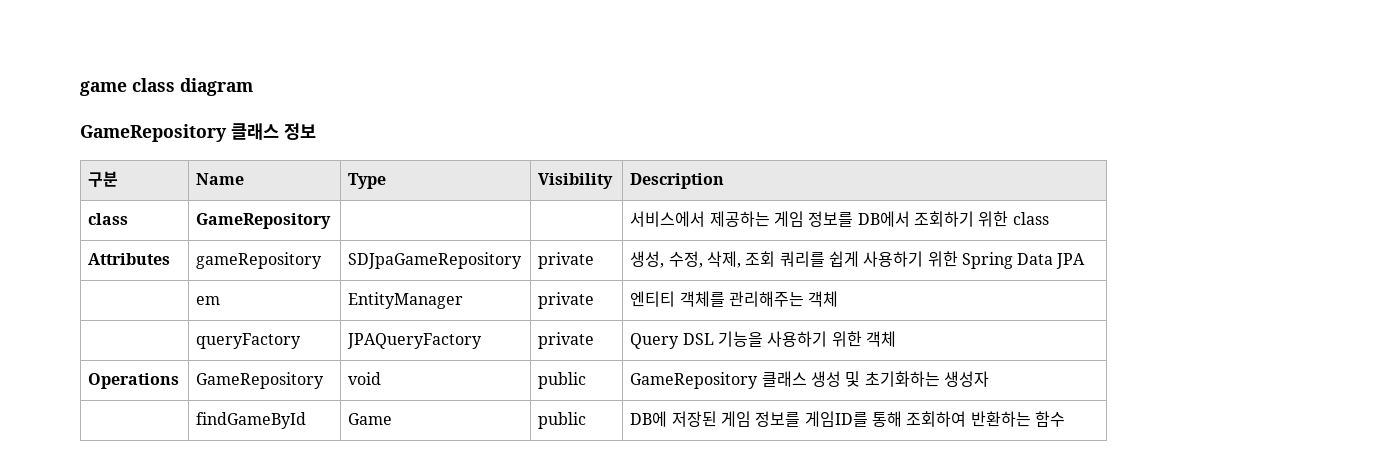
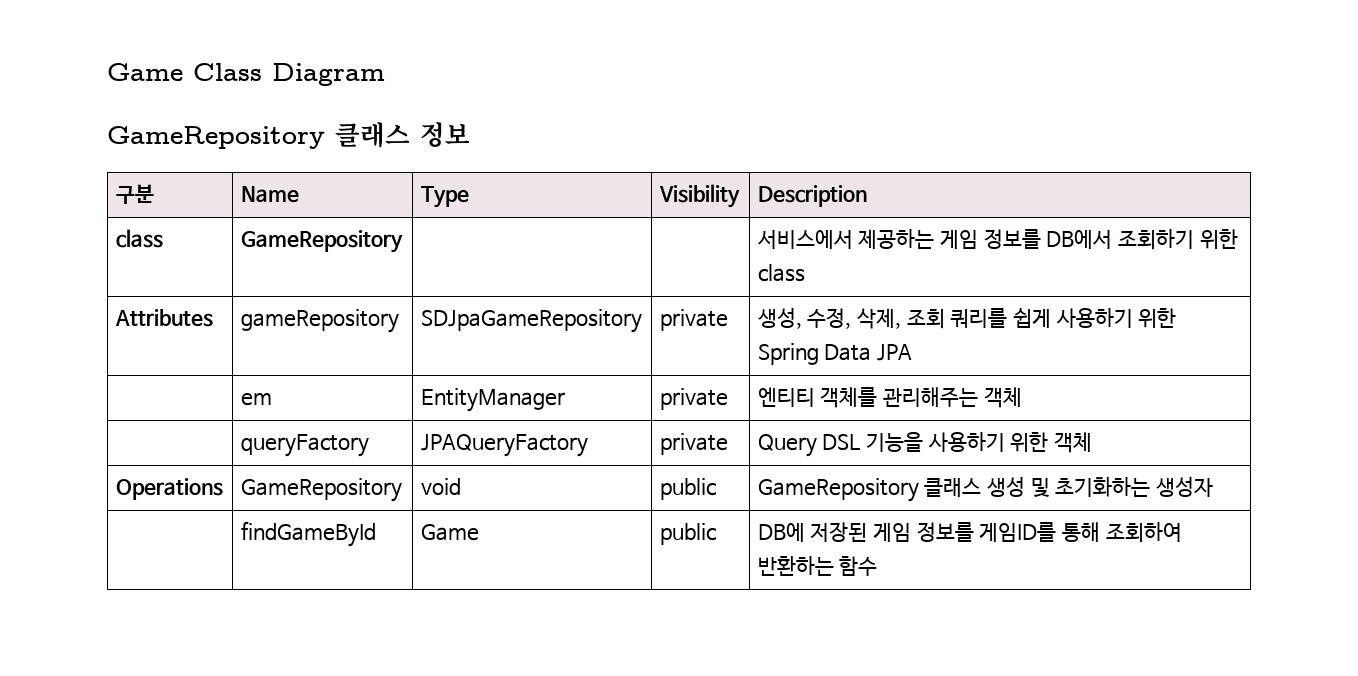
[80,78,253,96] game class diagram -> [107,63,385,86] Game Class Diagram

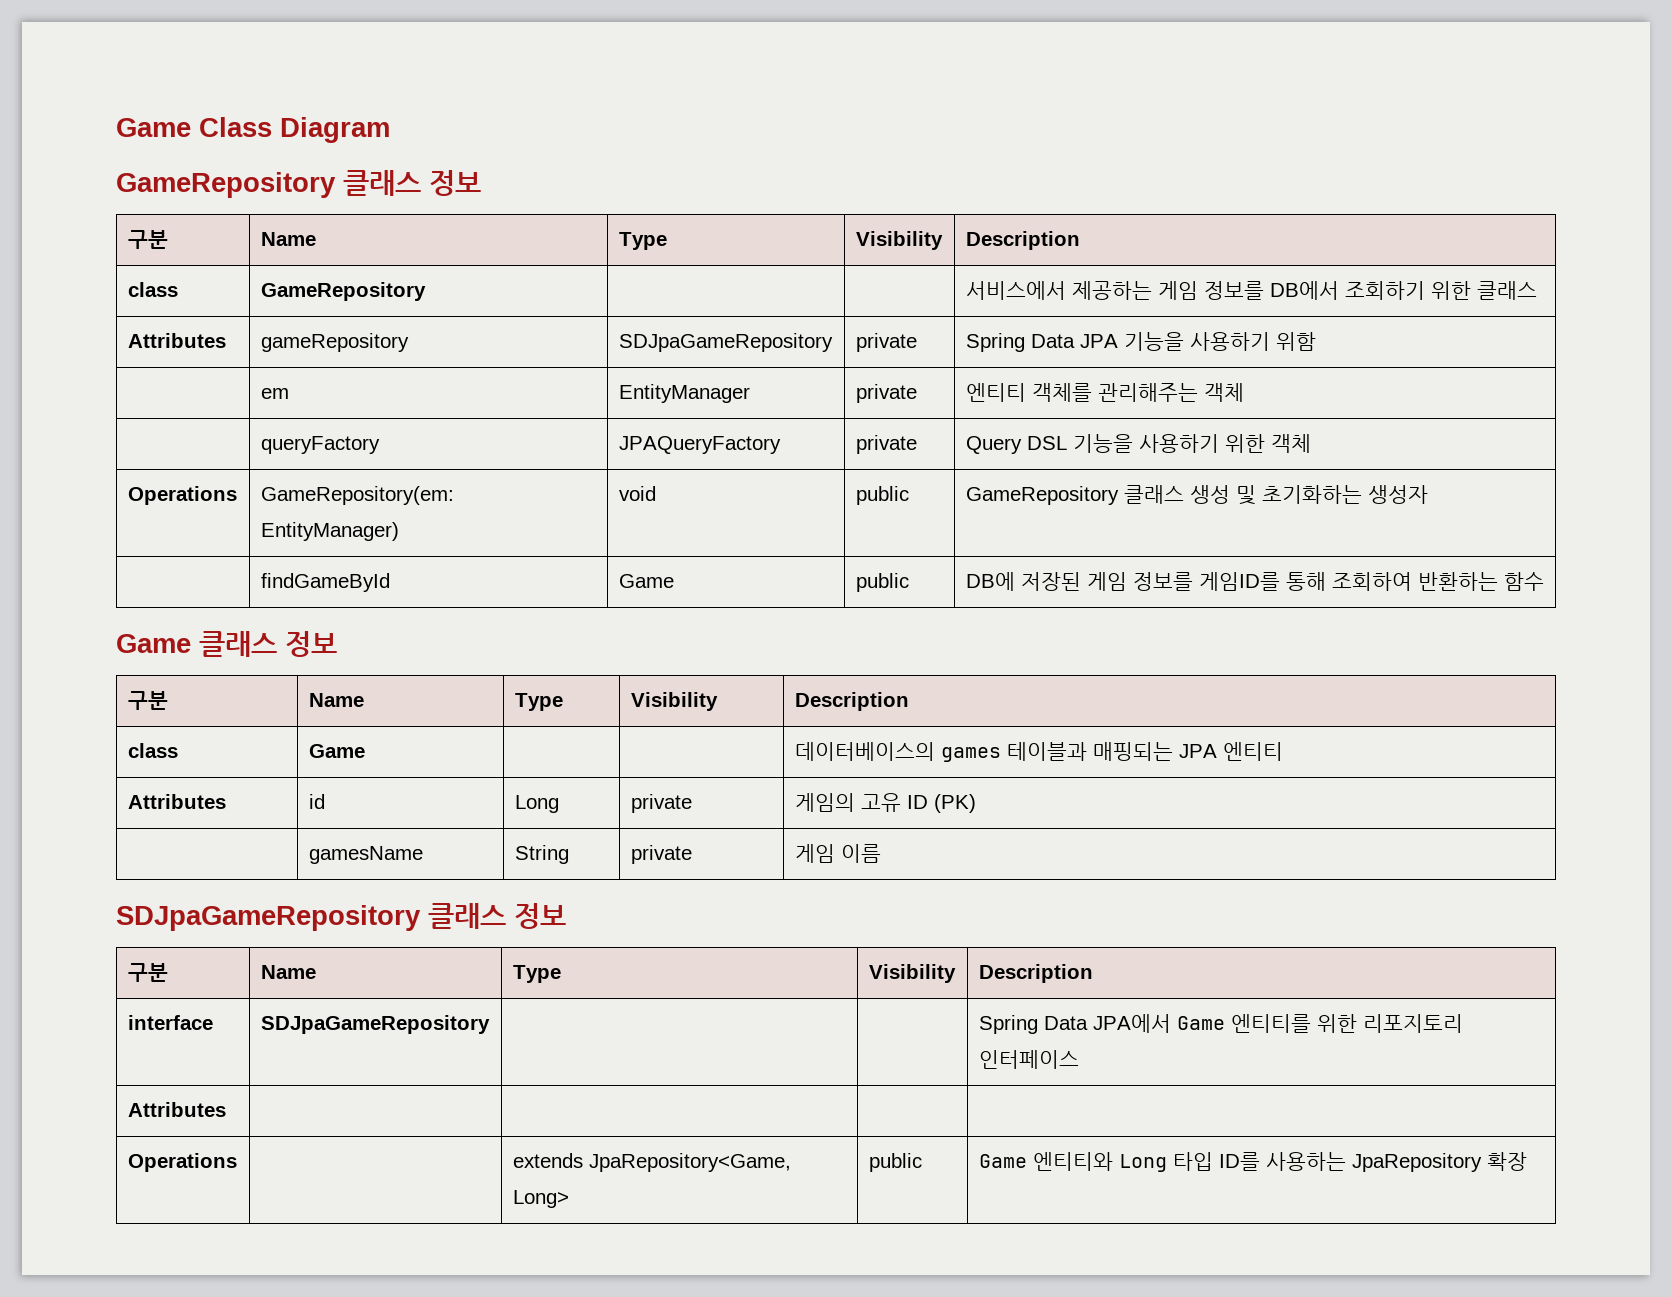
[757,264,805,282] class -> [1476,281,1537,300] 클래스
[757,307,1177,329] 생성, 수정, 삭제, 조회 쿼리를 쉽게 사용하기 위한 -> (917, 342) none
(913, 352) none -> [1123,332,1316,351] 기능을 사용하기 위함
[240,478,402,502] GameRepository -> [260,486,454,505] [260,522,399,541] GameRepository(em: EntityManager)
(878, 566) none -> [116,631,337,657] [127,691,168,710] [308,693,364,707] [514,693,563,711] [630,692,718,711] [794,692,909,711] [127,743,178,758] [308,744,365,758] [794,742,1283,762] [127,794,226,809] [308,794,325,809] [514,795,559,813] [630,794,692,813] [794,793,976,813] [308,846,423,864] [514,845,569,864] [630,845,692,864] [794,844,881,863] [116,903,566,931] [127,963,168,982] [260,965,316,979] [512,965,561,983] [868,964,956,983] [978,964,1093,983] [127,1015,213,1030] [260,1015,490,1034] [978,1014,1463,1034] [978,1050,1079,1069] [127,1102,226,1117] [127,1153,237,1172] [512,1153,791,1172] [512,1190,569,1208] [868,1153,922,1172] [978,1152,1527,1172] // Game 클래스 정보 // 구분 | Name | Type | Visibility | Description // class | Game | | | 데이터베이스의 games 테이블과 매핑되는 JPA 엔티티 // Attributes | id | Long | private | 게임의 고유 ID (PK) // | gamesName | String | private | 게임 이름 // SDJpaGameRepository 클래스 정보 // 구분 | Name | Type | Visibility | Description // interface | SDJpaGameRepository | | | Spring Data JPA에서 Game 엔티티를 위한 리포지토리 인터페이스 // Attributes | | | | // Operations | | extends JpaRepository<Game, Long> | public | Game 엔티티와 Long 타입 ID를 사용하는 JpaRepository 확장

